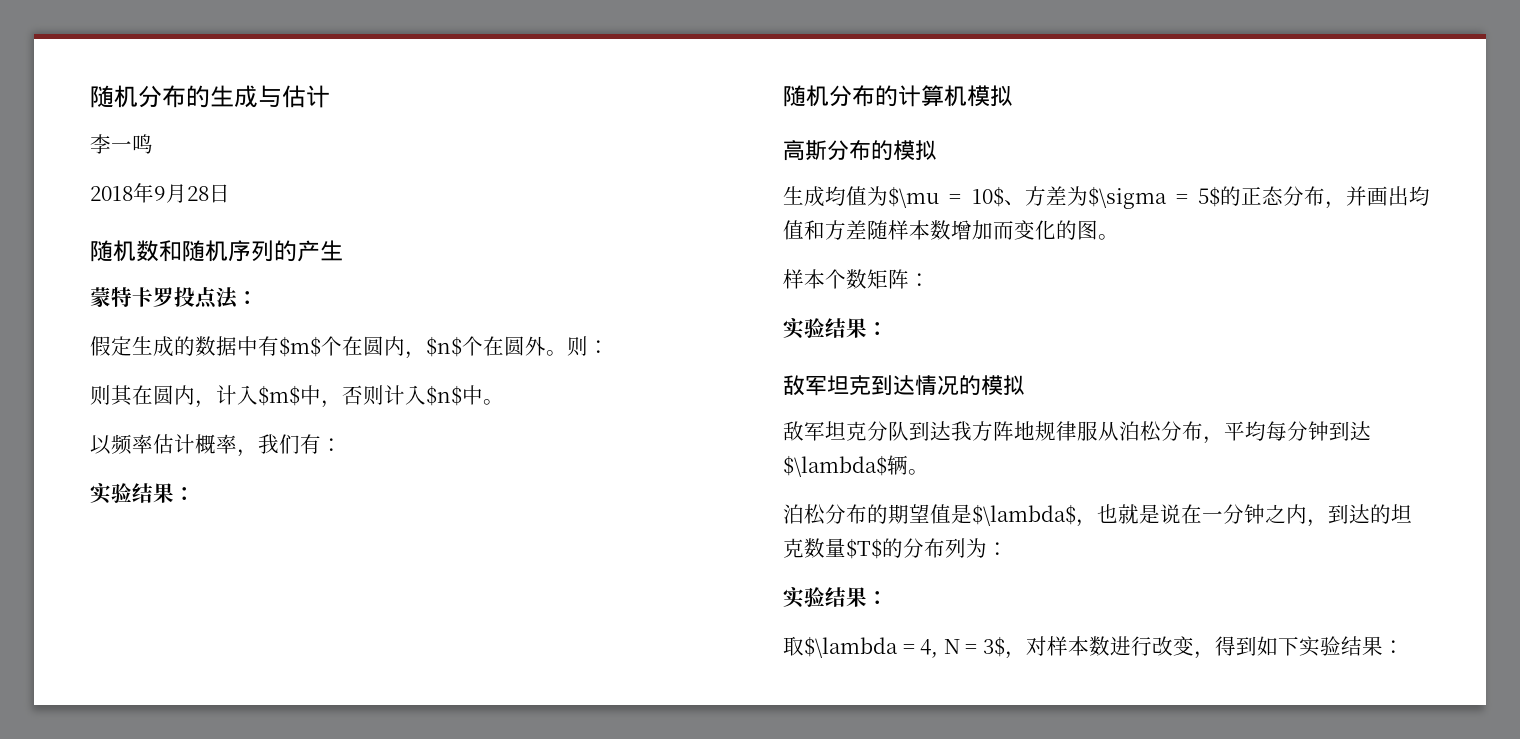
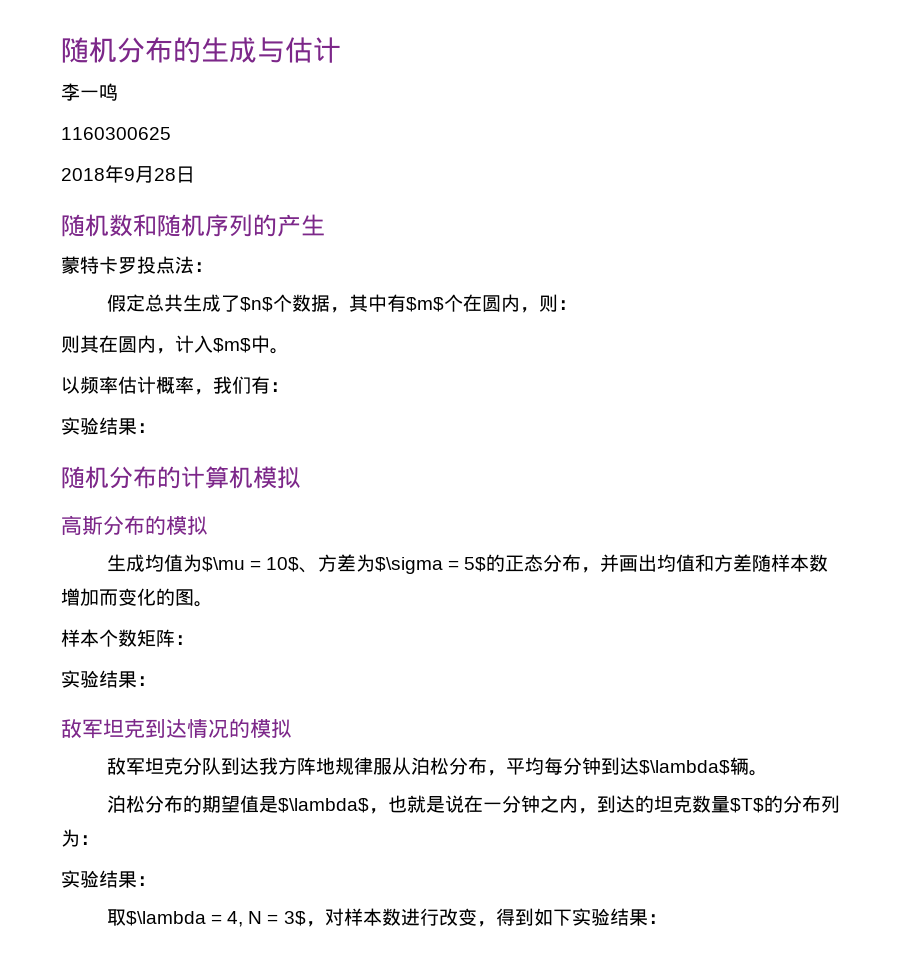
(153, 144) none -> [61,127,171,140] // 1160300625
[132,336,237,357] 生成的数据 -> [144,294,368,313] 总共生成了$n$个数据，其
[426,336,567,357] $n$个在圆外。 -> (539, 310) none
[321,385,483,408] ，否则计入$n$中 -> (270, 344) none

